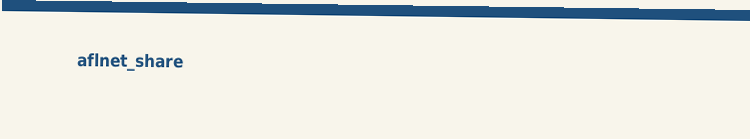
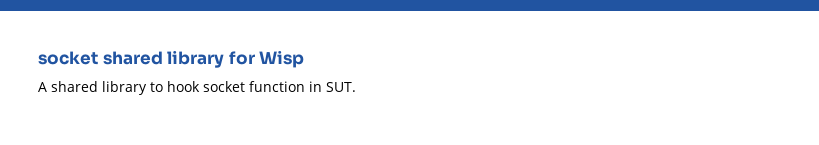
[76,53,184,73] aflnet_share -> [38,50,305,68] [38,81,356,95] socket shared library for Wisp // A shared library to hook socket function in SUT.

